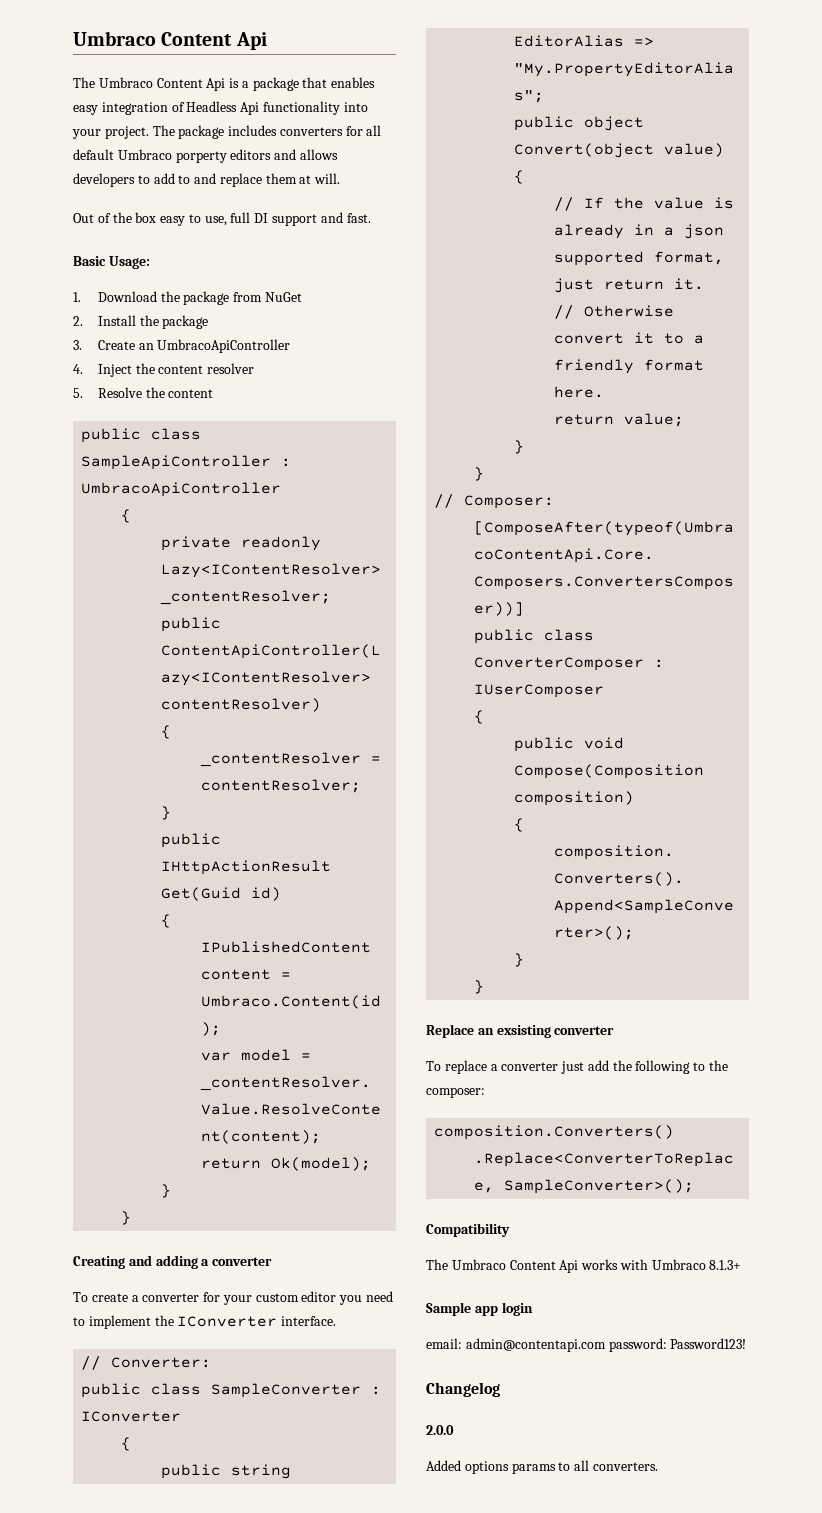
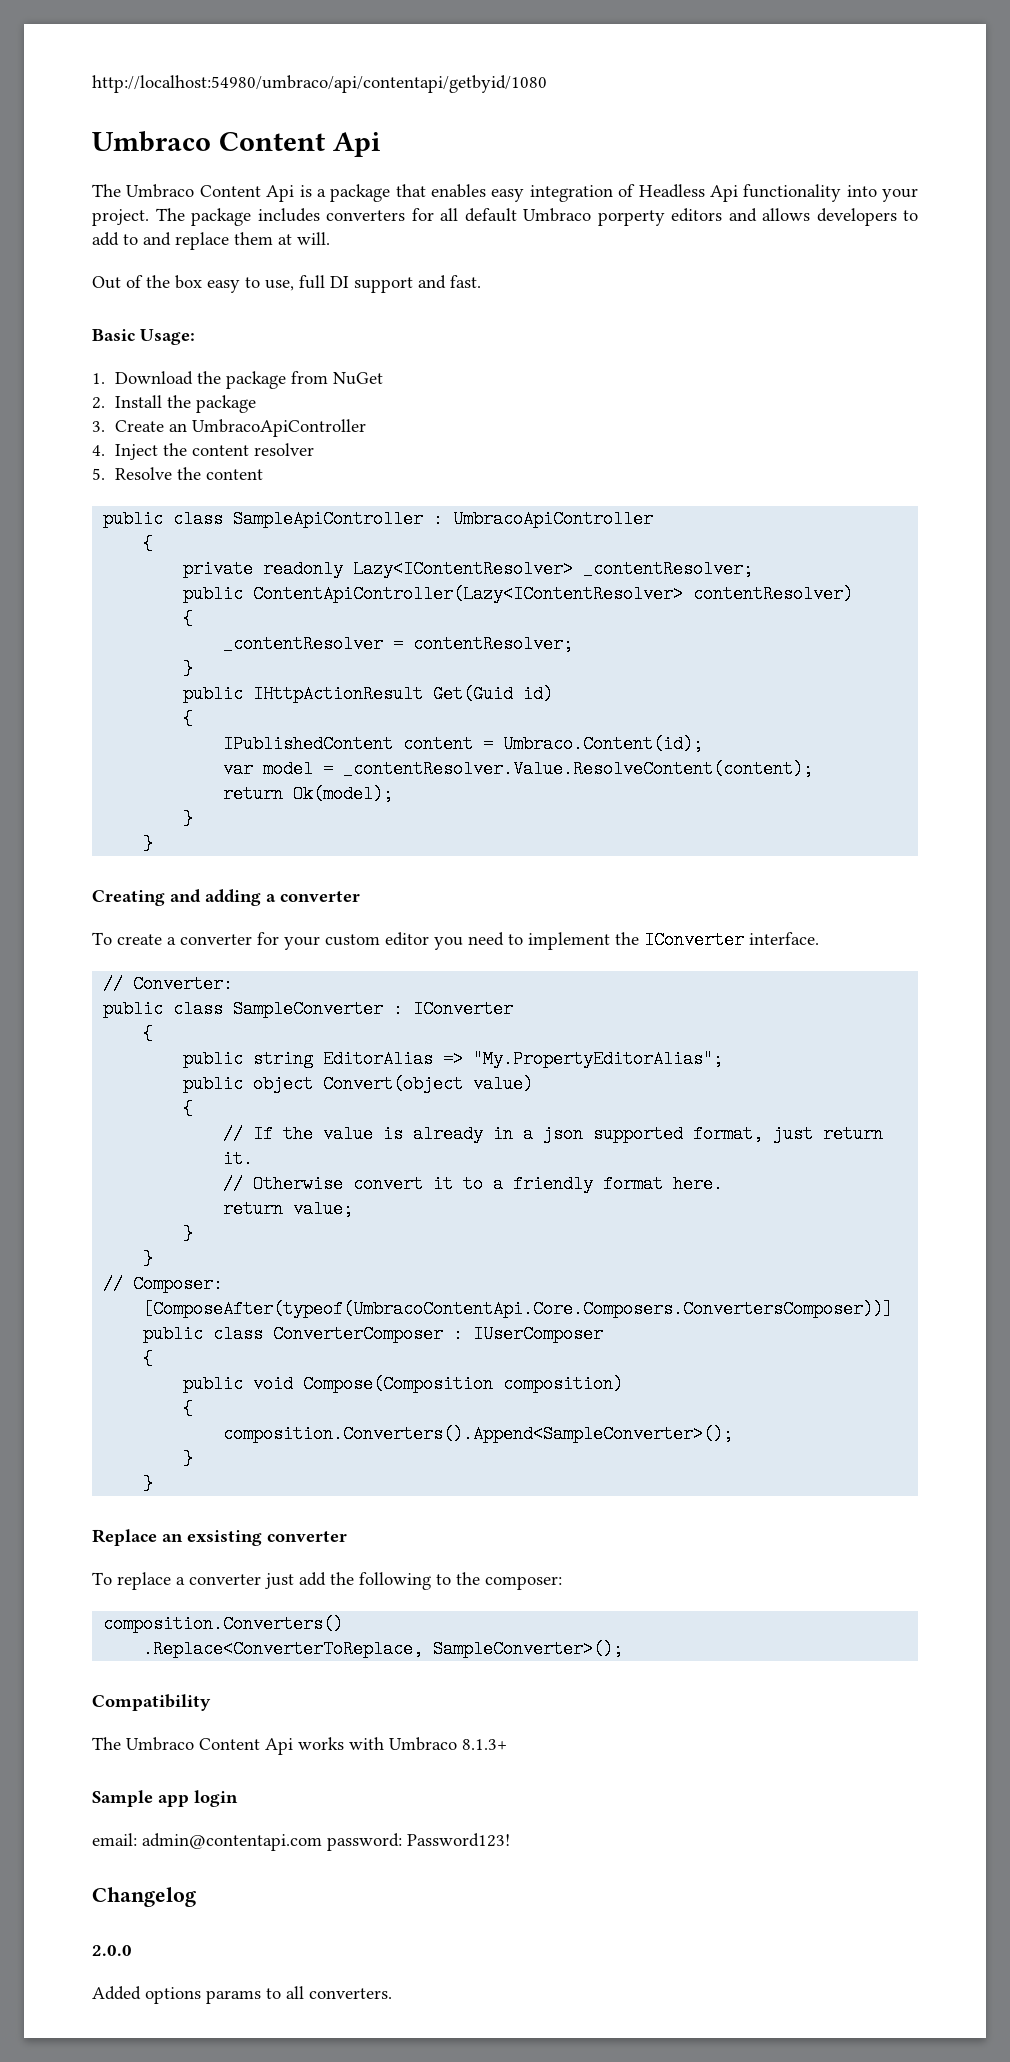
(73, 38) none -> [92,75,547,93] http://localhost:54980/umbraco/api/contentapi/getbyid/1080 //

